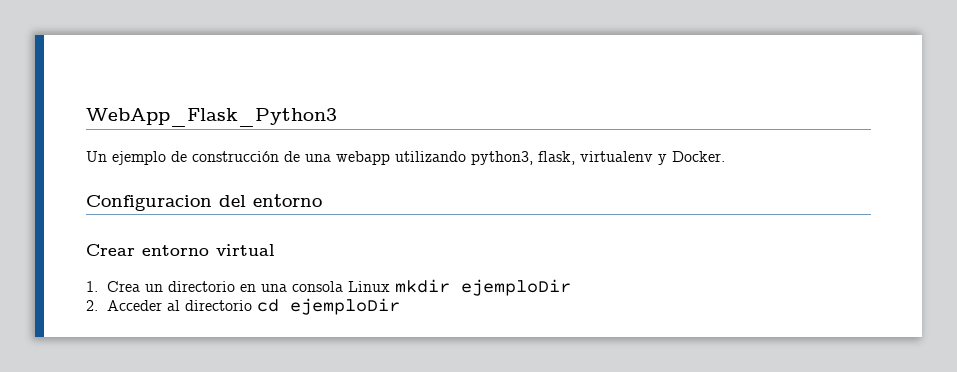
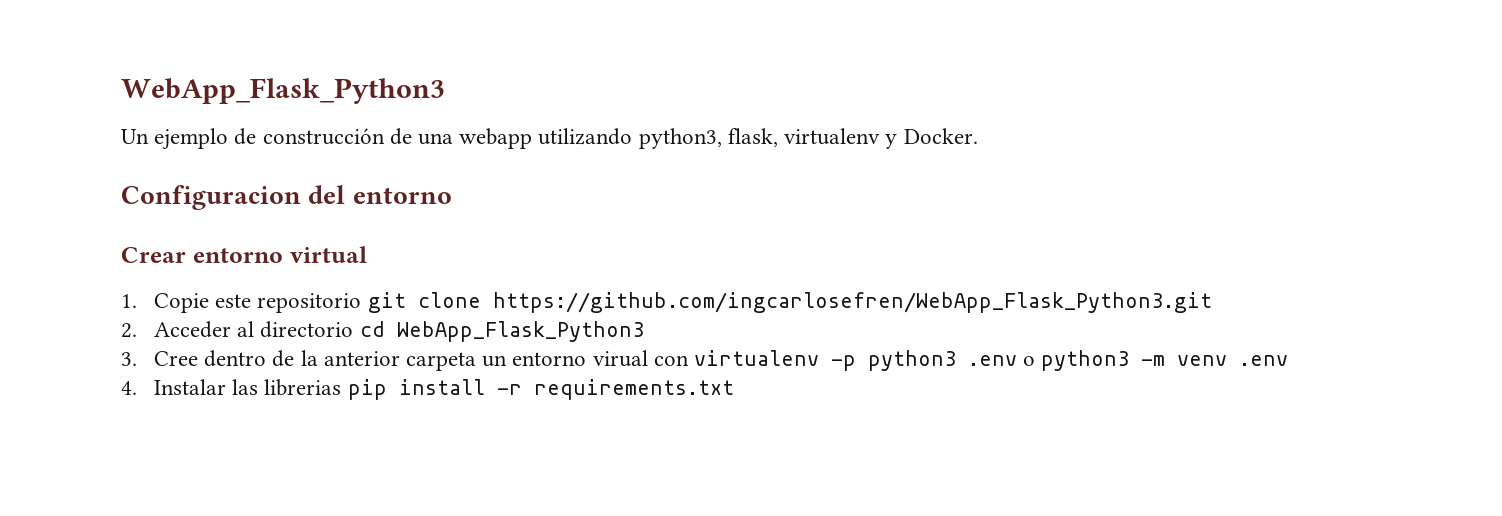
[107,279,572,296] Crea un directorio en una consola Linux mkdir ejemploDir -> [153,292,1212,313] Copie este repositorio git clone https://github.com/ingcarlosefren/WebApp_Flask_Python3.git
[290,298,401,315] ejemploDir -> [396,321,644,342] [121,350,1289,371] [121,379,734,400] WebApp_Flask_Python3 // 3. Cree dentro de la anterior carpeta un entorno virual con virtualenv -p python3 .env o python3 -m venv .env // 4. Instalar las librerias pip install -r requirements.txt

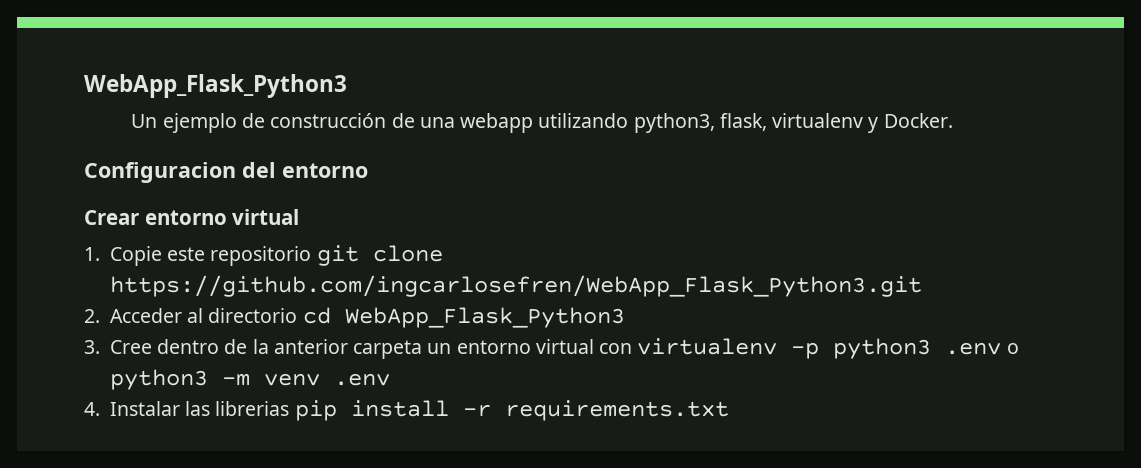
[592,350,648,367] virual -> [535,339,594,354] virtual

